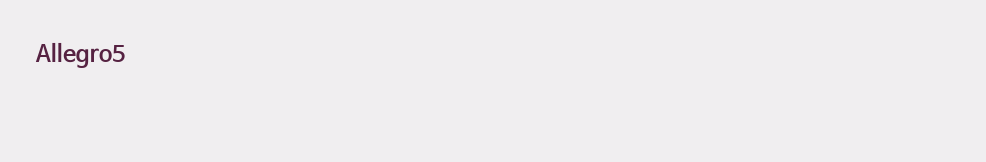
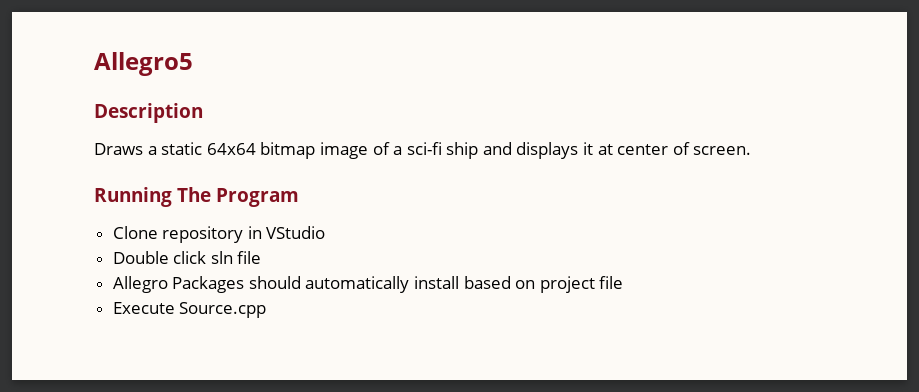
(125, 55) none -> [94,103,203,123] [94,142,752,159] [94,187,300,207] [112,226,326,243] [112,251,262,264] [112,276,624,293] [112,302,267,318] // Description // Draws a static 64x64 bitmap image of a sci-fi ship and displays it at center of screen. // Running The Program // Clone repository in VStudio // Double click sln file // Allegro Packages should automatically install based on project file // Execute Source.cpp

